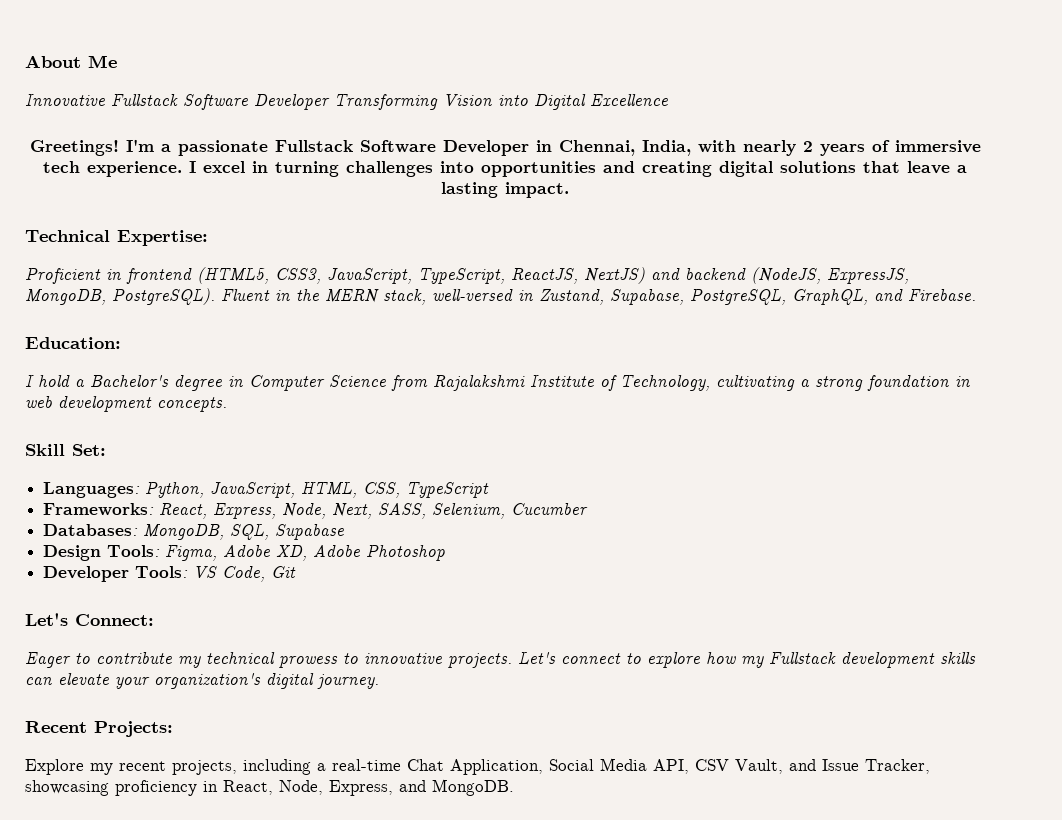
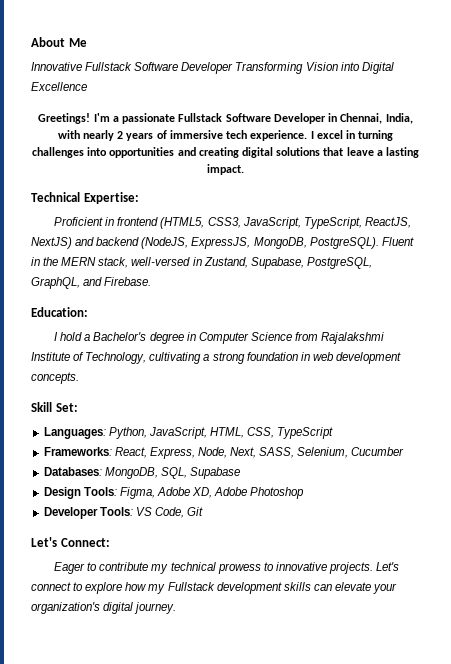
[25,721,173,737] [25,758,930,775] [25,779,514,796] // Recent Projects: // Explore my recent projects, including a real-time Chat Application, Social Media API, CSV Vault, and Issue Tracker, showcasing proficiency in React, Node, Express, and MongoDB. -> (177, 608) none

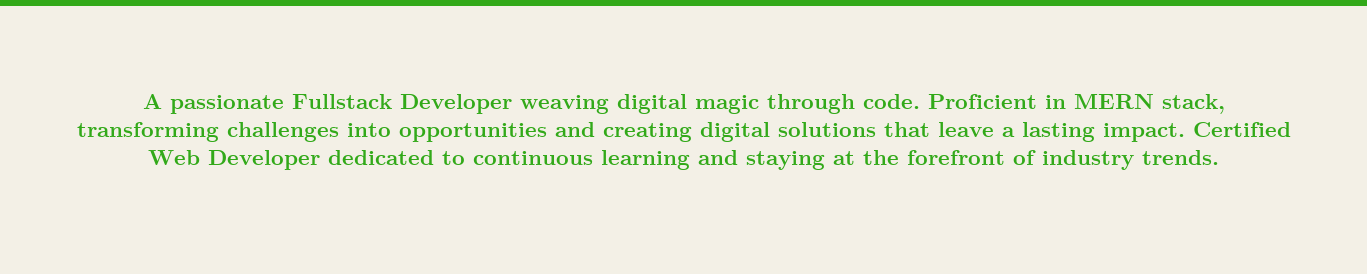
[31,37,87,47] [31,62,394,74] [31,82,87,91] [38,113,413,124] [57,130,394,141] About Me // Innovative Fullstack Software Developer Transforming Vision into Digital Excellence // Greetings! I'm a passionate Fullstack Software Developer in Chennai, India, with nearly 2 years of immersive tech experience. I excel in turning -> [142,94,1225,114] [76,122,219,142] A passionate Fullstack Developer weaving digital magic through code. Proficient in MERN stack, transforming
[31,192,139,204] [54,217,411,229] [31,237,414,249] [31,257,372,269] [31,277,152,289] [31,307,88,317] [54,332,385,344] [31,352,401,364] [31,372,79,384] [31,402,78,412] [43,427,334,439] [43,447,405,459] [43,467,240,479] [43,487,305,499] [43,507,204,519] [31,537,110,547] [54,562,400,574] [31,582,398,594] [31,602,177,614] // Technical Expertise: // Proficient in frontend (HTML5, CSS3, JavaScript, TypeScript, ReactJS, NextJS) and backend (NodeJS, ExpressJS, MongoDB, PostgreSQL). Fluent in the MERN stack, well-versed in Zustand, Supabase, PostgreSQL, GraphQL, and Firebase. // Education: // I hold a Bachelor's degree in Computer Science from Rajalakshmi Institute of Technology, cultivating a strong foundation in web development concepts. // Skill Set: // Languages: Python, JavaScript, HTML, CSS, TypeScript // Frameworks: React, Express, Node, Next, SASS, Selenium, Cucumber // Databases: MongoDB, SQL, Supabase // Design Tools: Figma, Adobe XD, Adobe Photoshop // Developer Tools: VS Code, Git // Let's Connect: // Eager to contribute my technical prowess to innovative projects. Let's connect to explore how my Fullstack development skills can elevate your organization's digital journey. -> [1192,122,1291,137] [148,150,1219,170] Certified Web Developer dedicated to continuous learning and staying at the forefront of industry trends.

